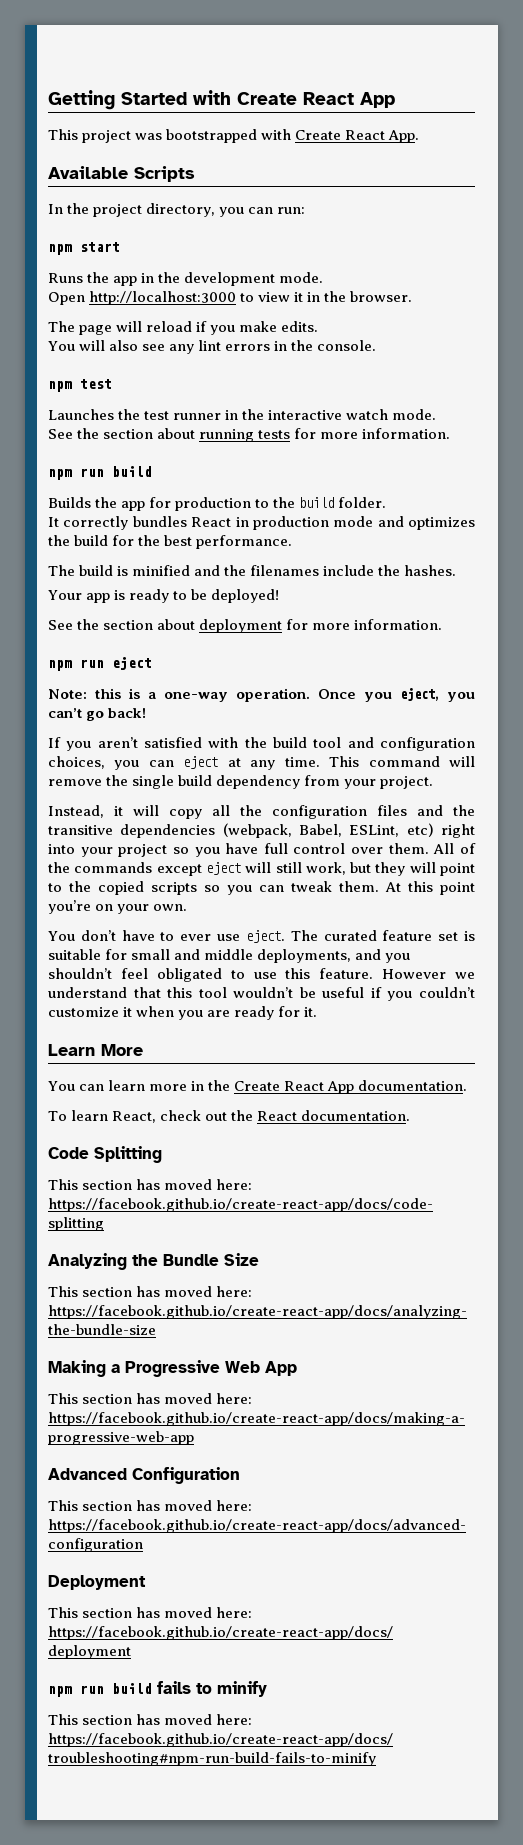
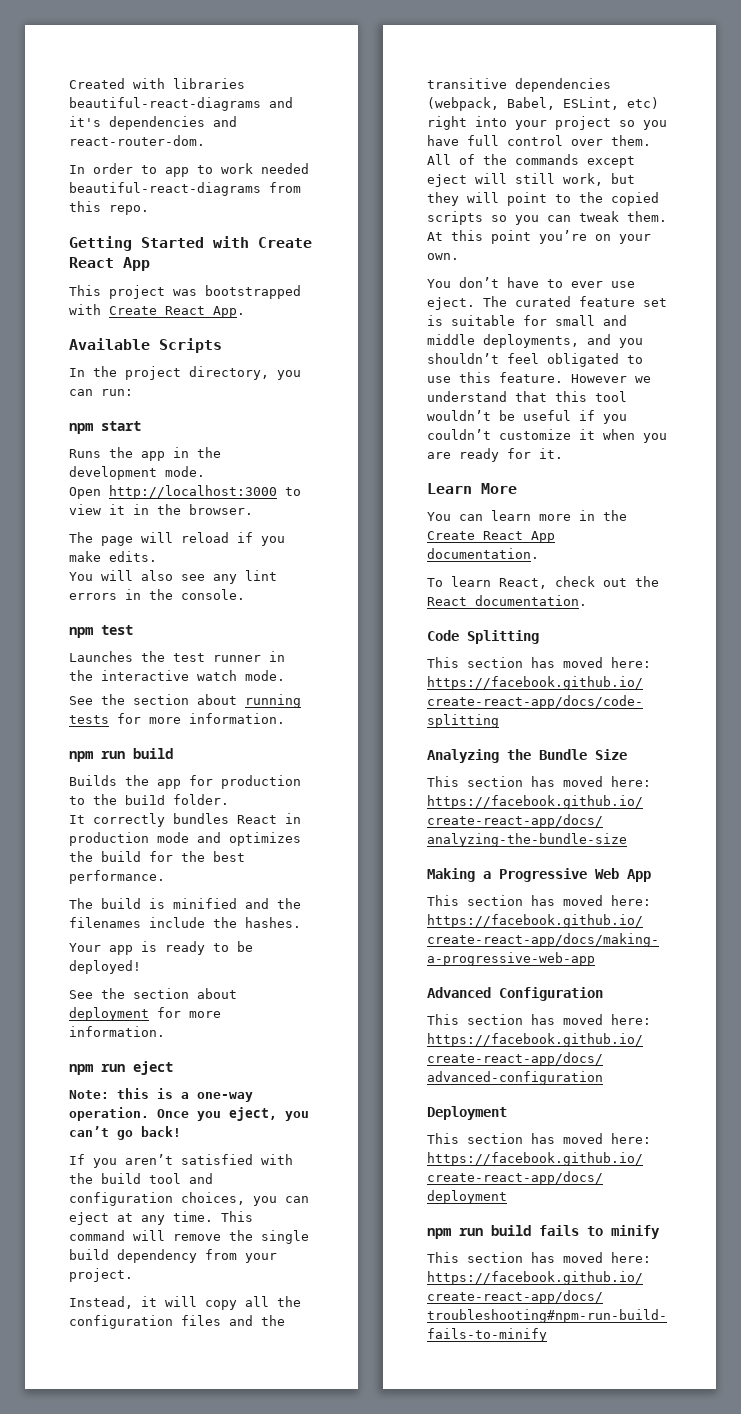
(48, 100) none -> [69,78,245,89] [69,97,293,111] [69,116,237,130] [69,135,205,146] [69,163,309,177] [69,182,301,196] [69,201,149,215] Created with libraries beautiful-react-diagrams and it's dependencies and react-router-dom. // In order to app to work needed beautiful-react-diagrams from this repo. //

